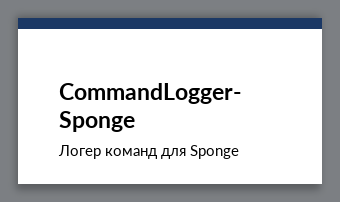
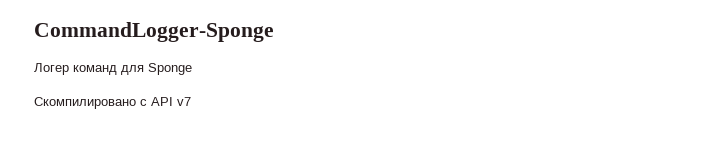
(239, 152) none -> [34,97,191,109] // Скомпилировано с API v7

